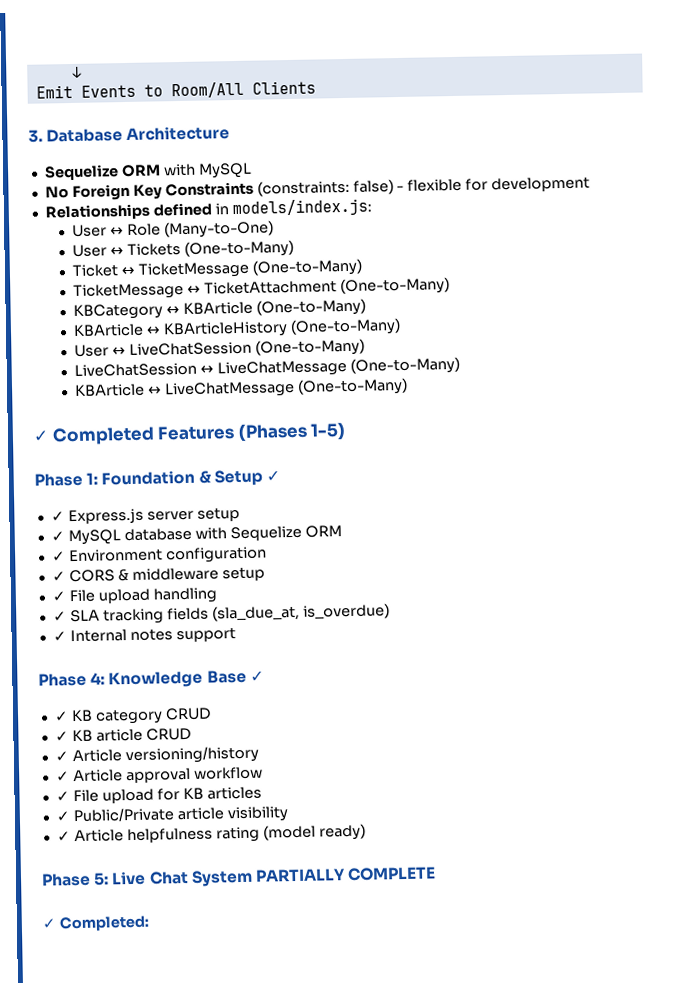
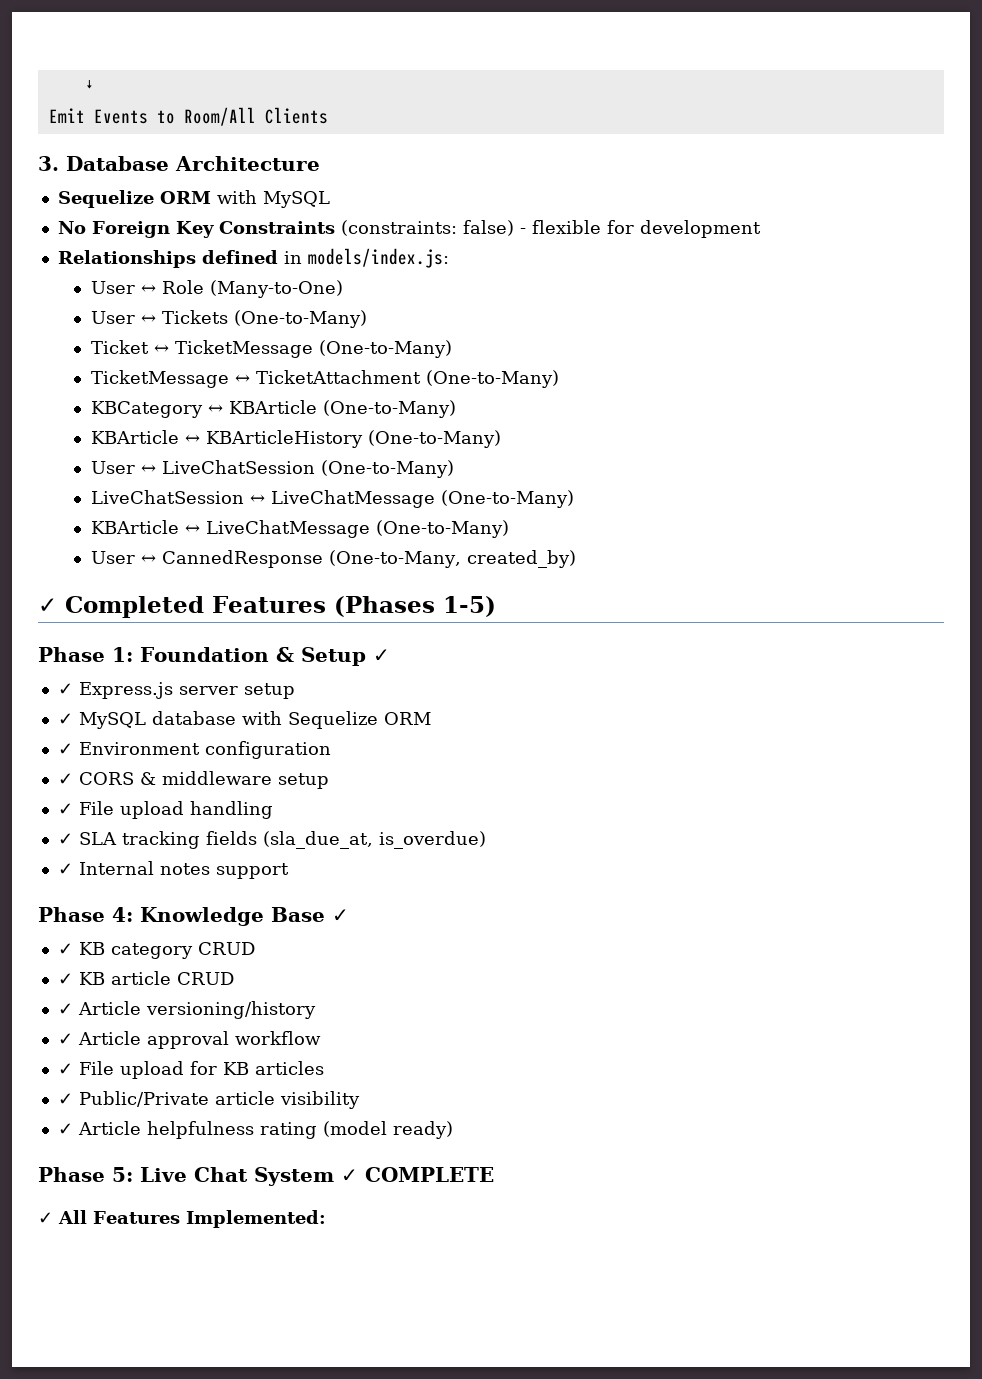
(408, 386) none -> [90,550,576,568] // User ↔ CannedResponse (One-to-Many, created_by)
[254,868,346,882] PARTIALLY -> [341,1169,358,1182] ✓
[58,915,149,932] Completed: -> [58,1210,326,1228] All Features Implemented:

